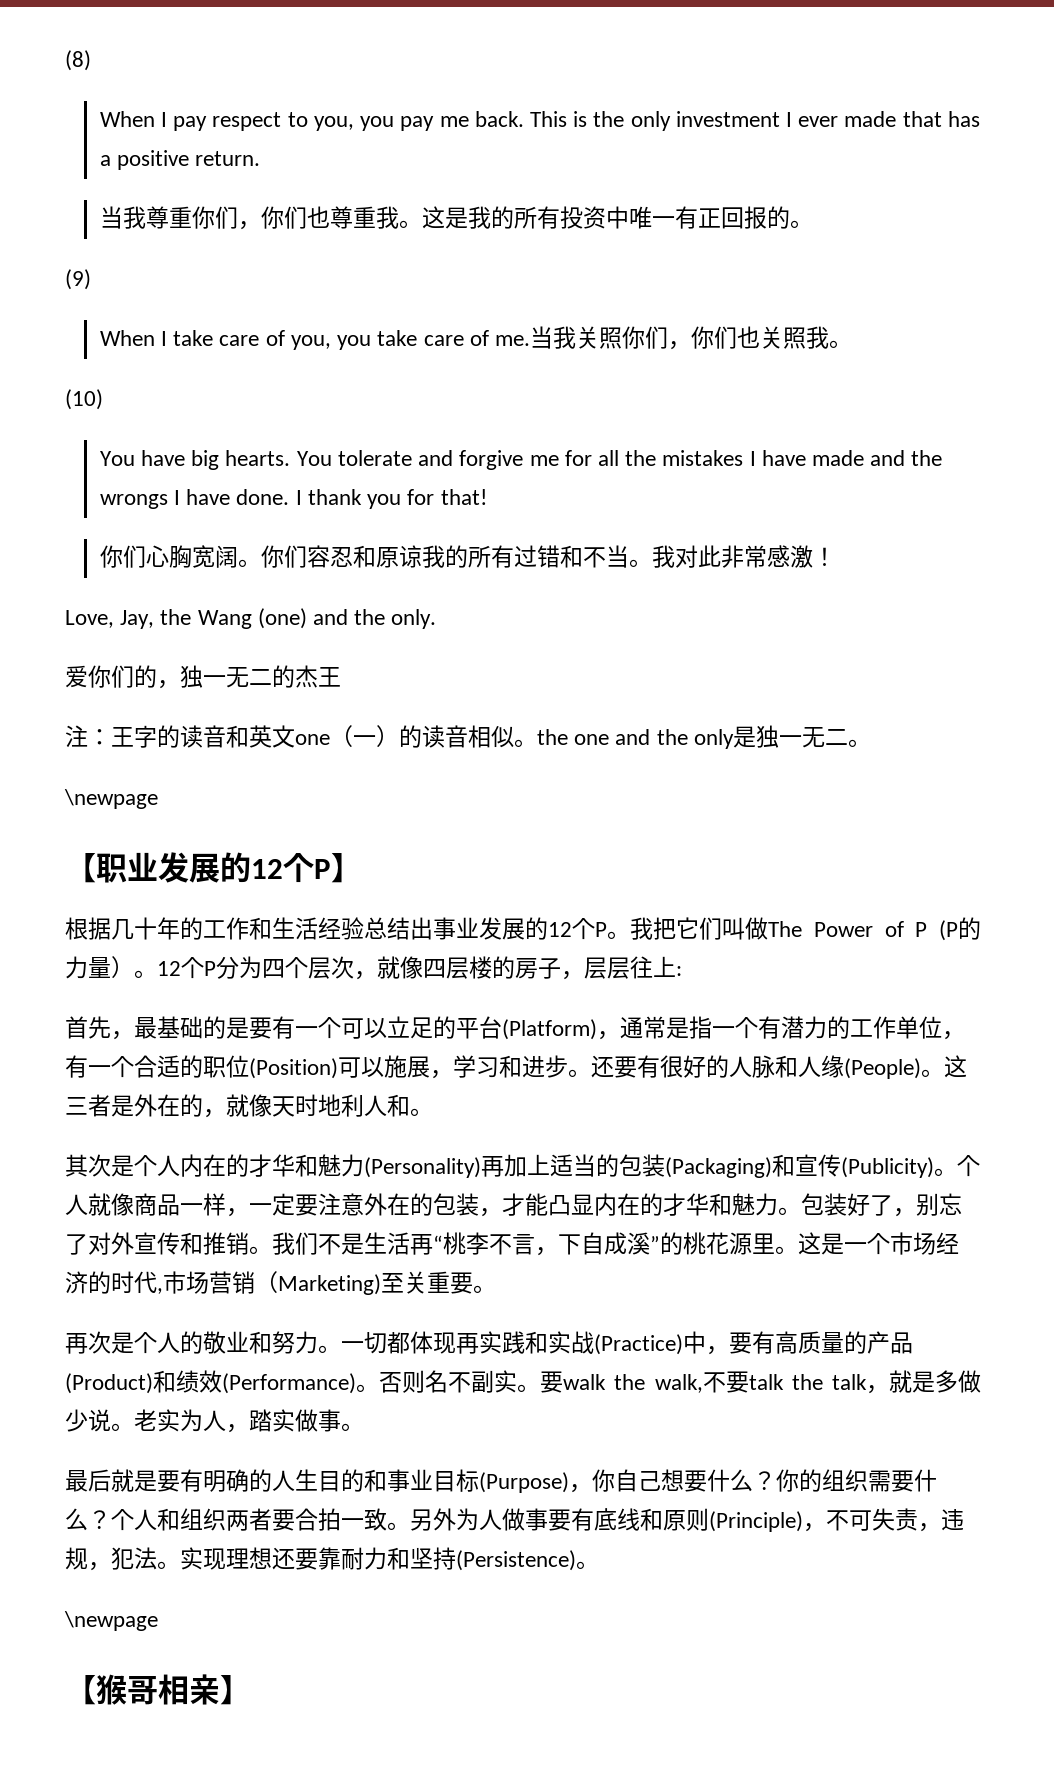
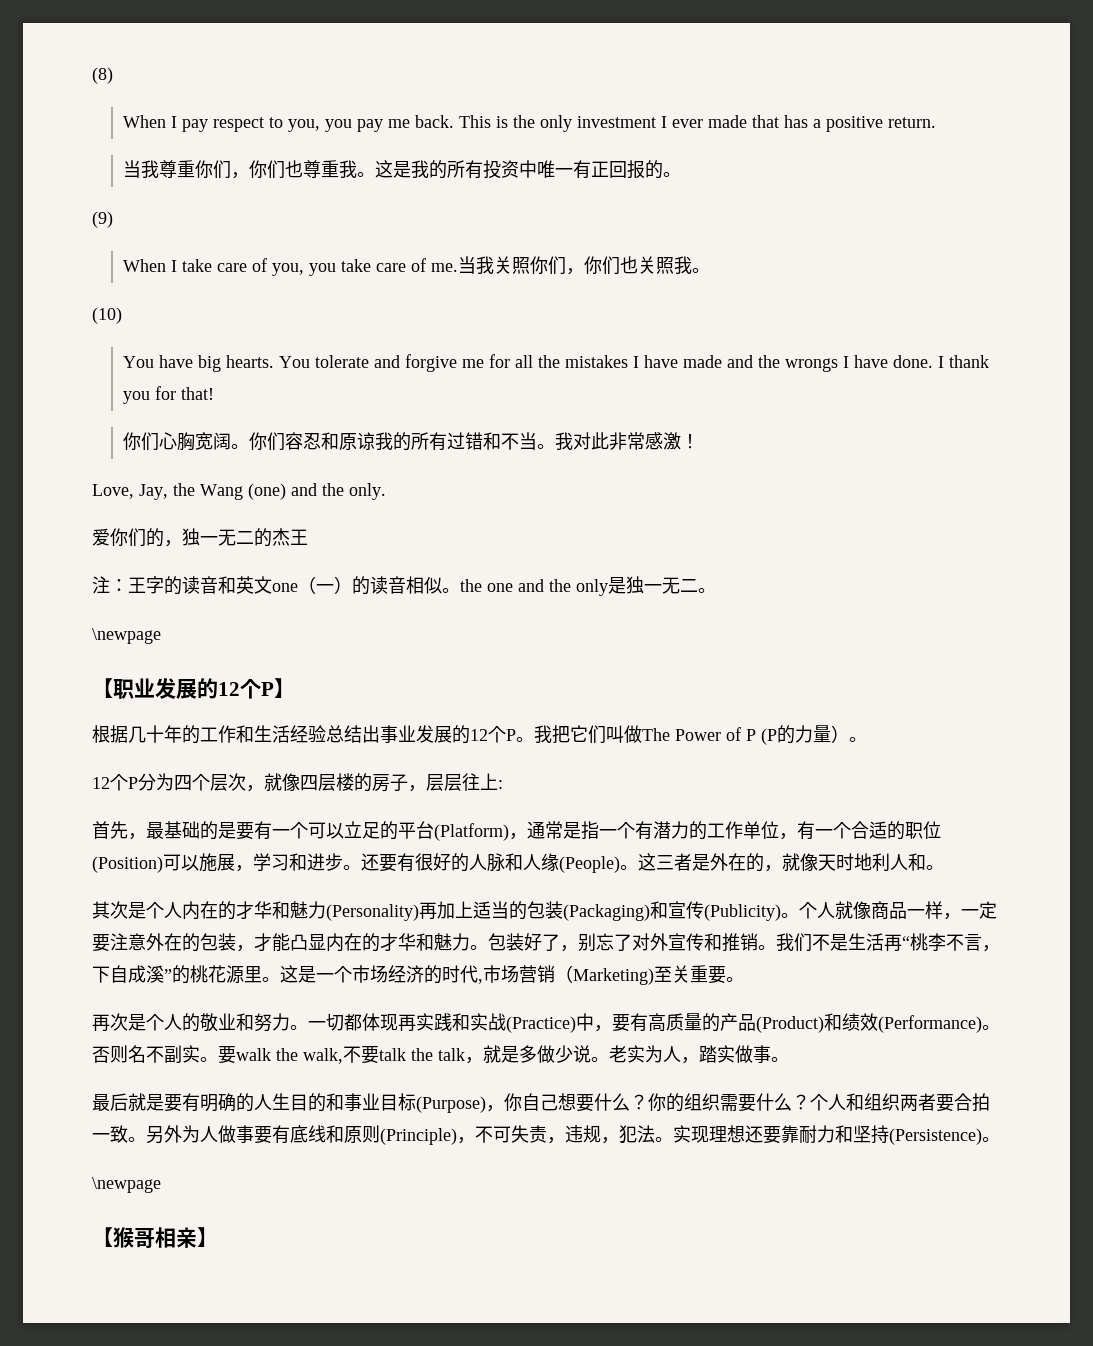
(157, 974) none -> (867, 739) //

